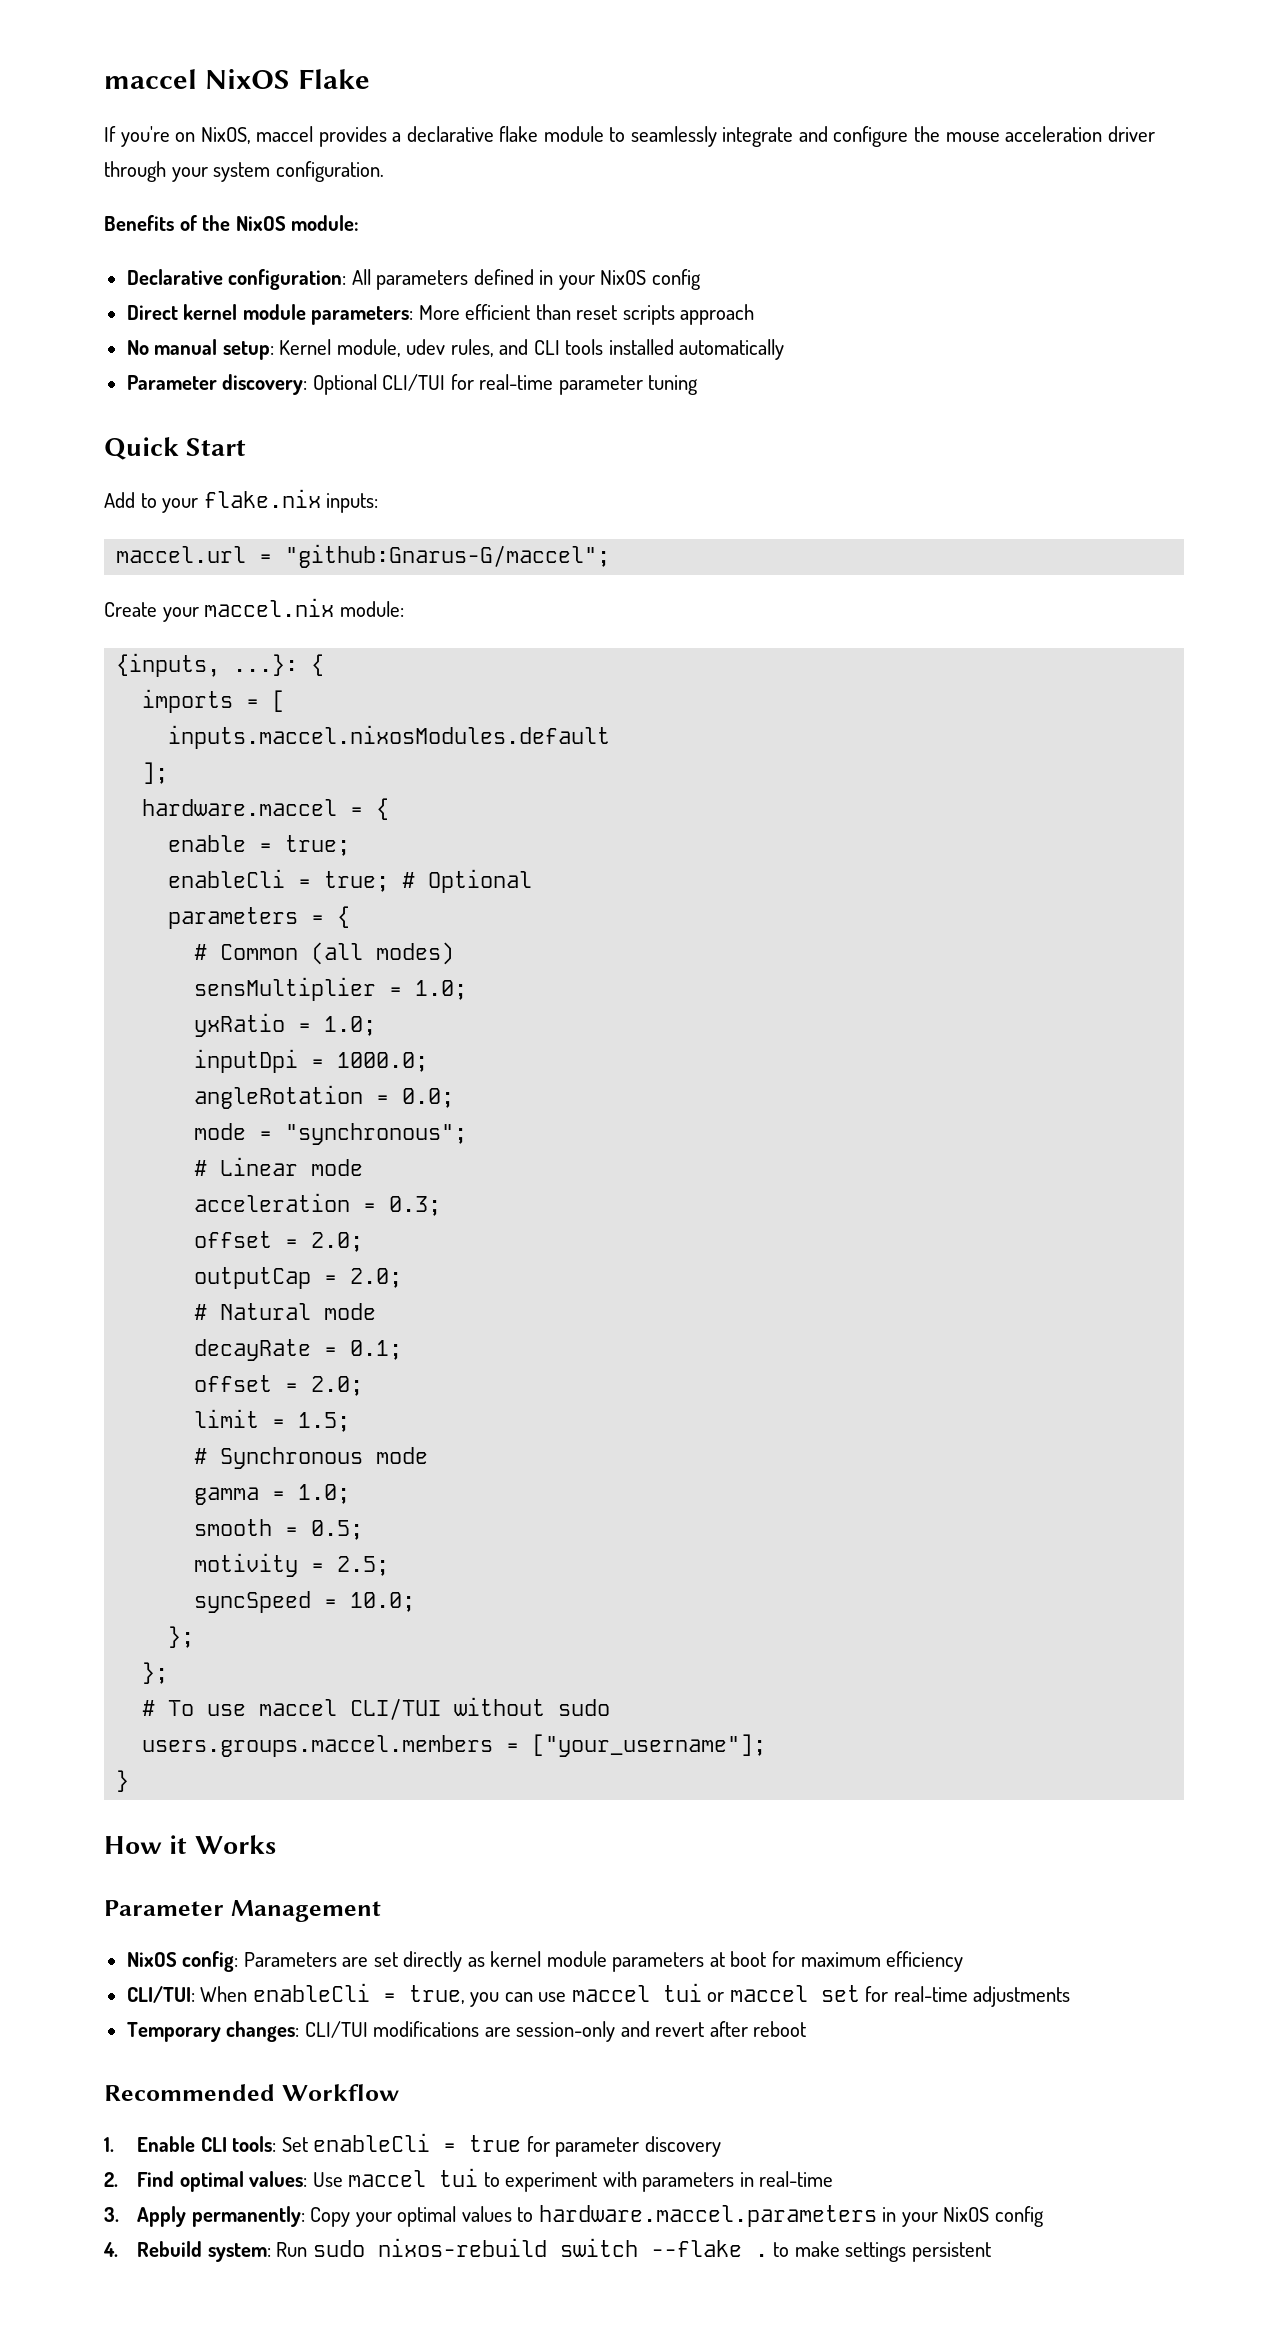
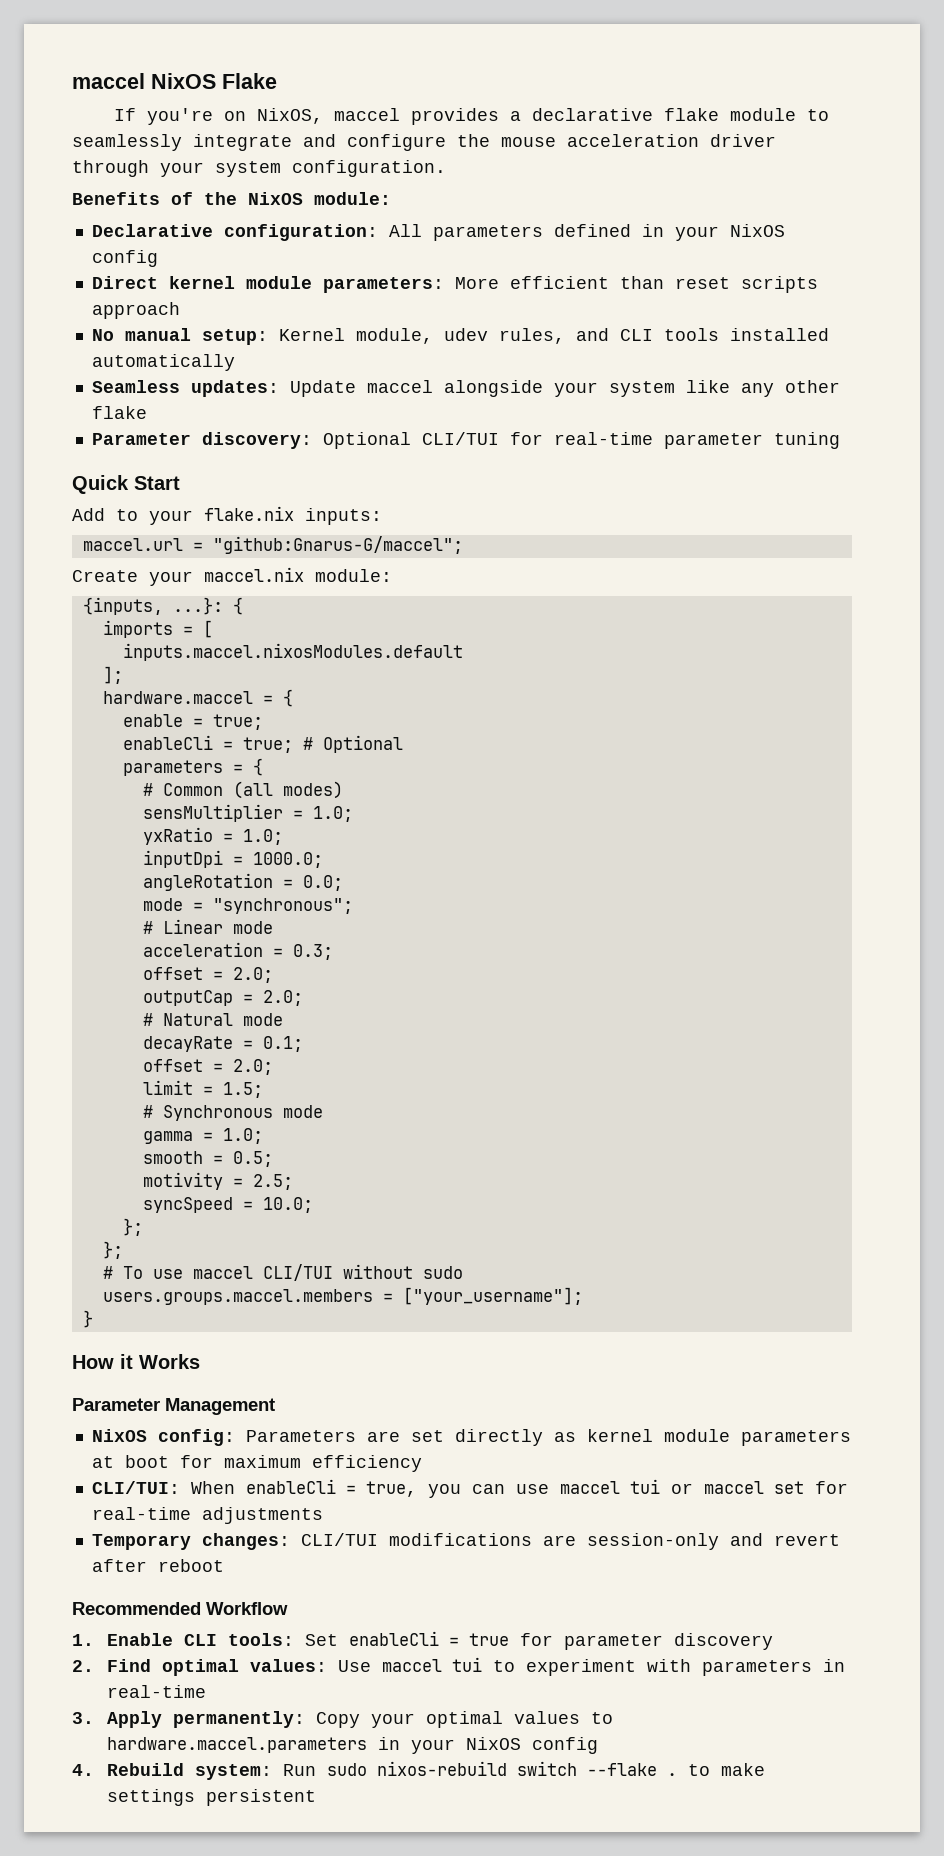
(785, 349) none -> [91,380,840,397] [91,406,147,419] // Seamless updates: Update maccel alongside your system like any other flake

